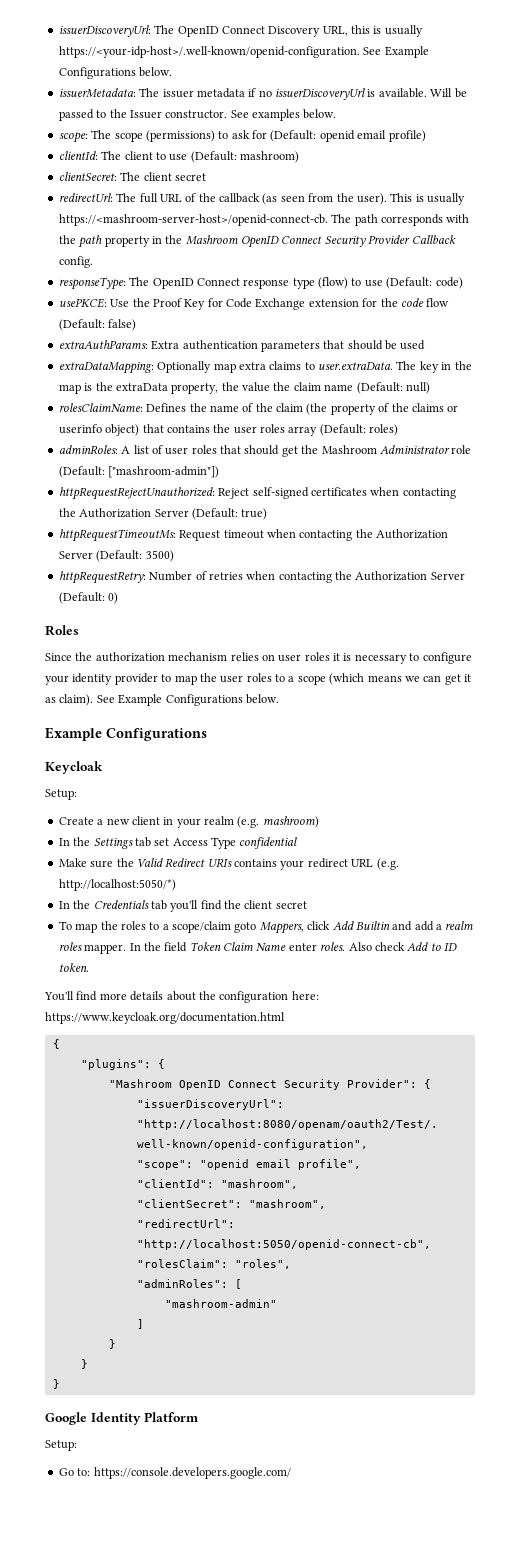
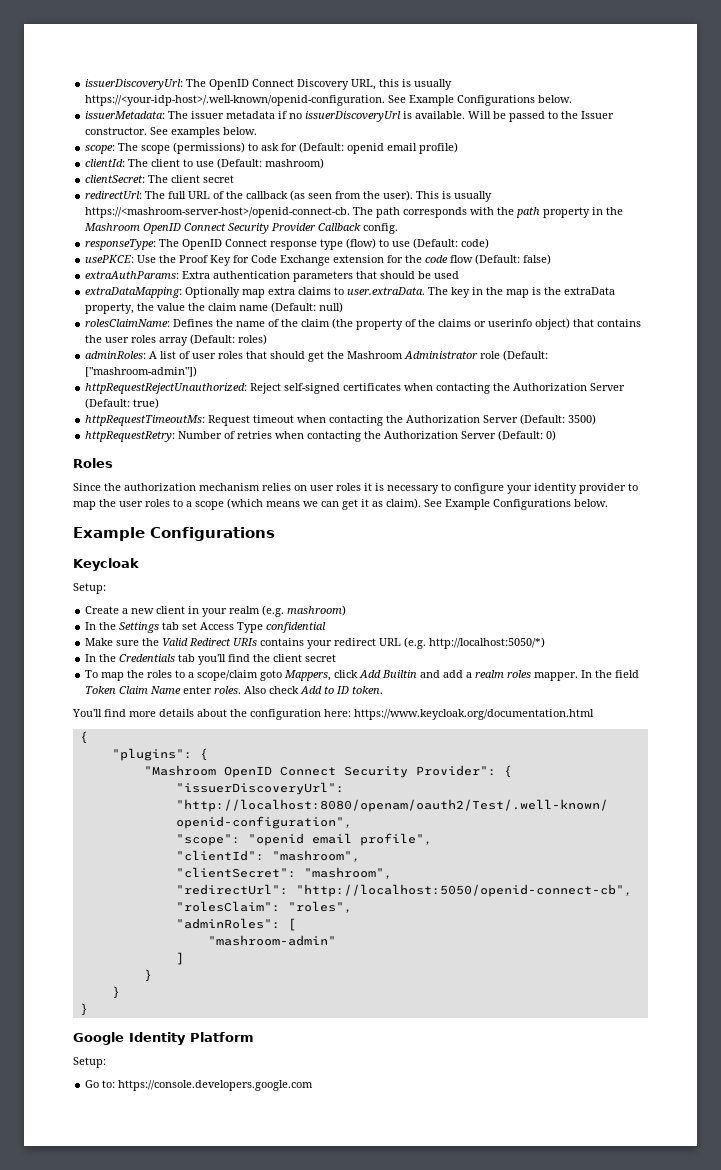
[93,1467,291,1479] https://console.developers.google.com/ -> [118,1080,314,1091] https://console.developers.google.com

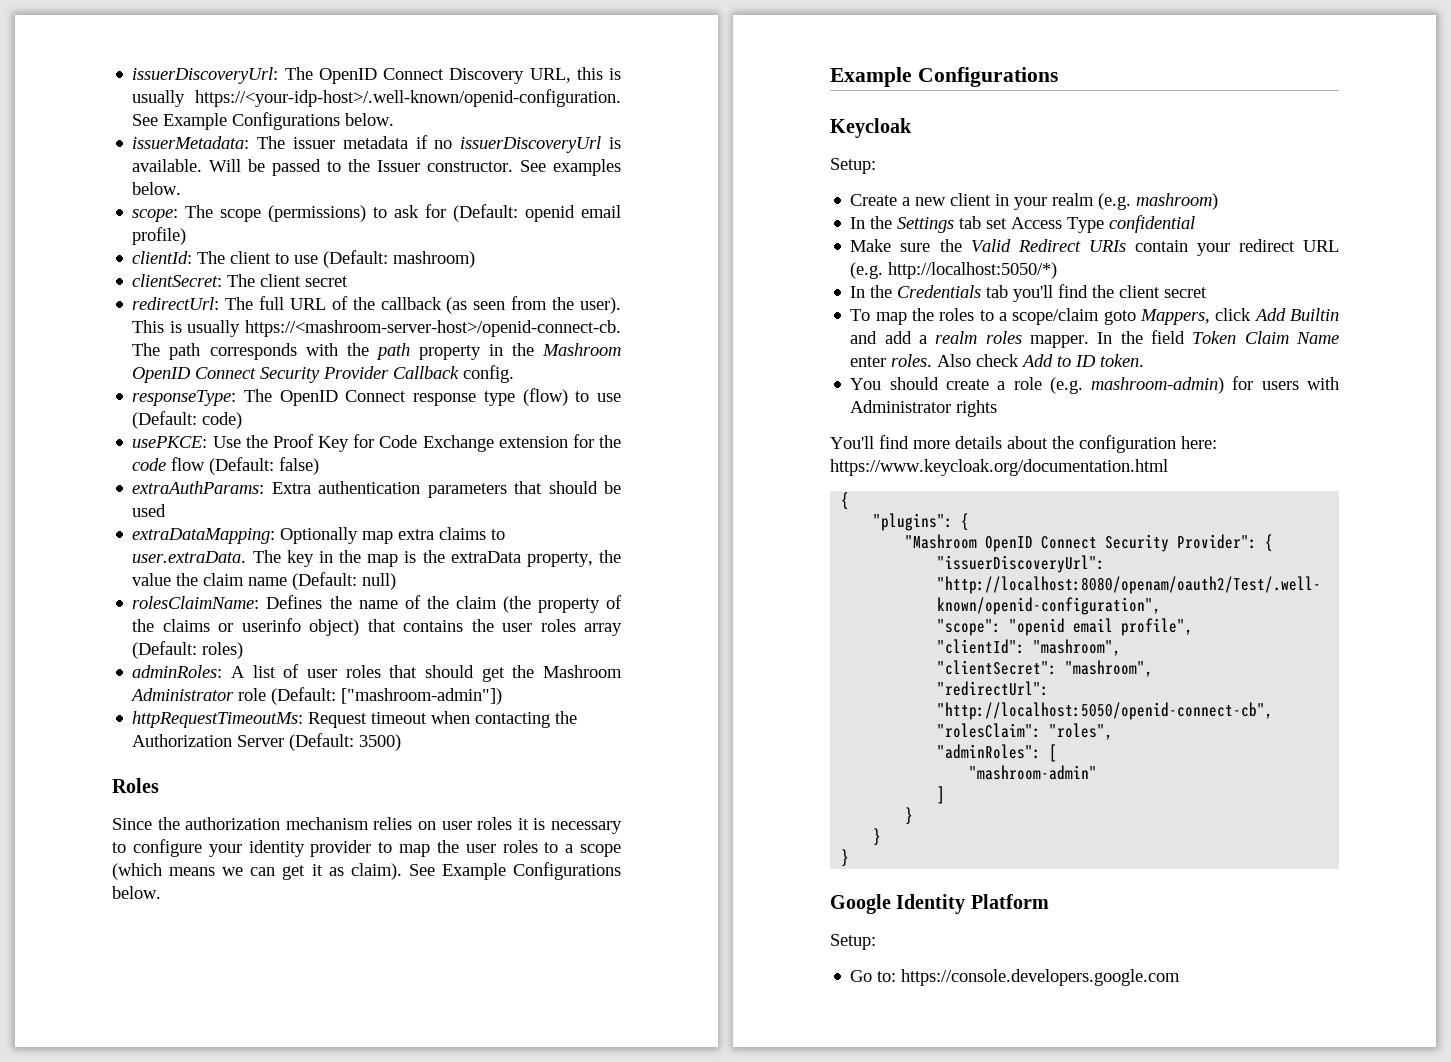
[85,383,626,394] [85,398,160,409] // httpRequestRejectUnauthorized: Reject self-signed certificates when contacting the Authorization Server (Default: true) -> (503, 696) none
[85,430,557,442] // httpRequestRetry: Number of retries when contacting the Authorization Server (Default: 0) -> (402, 742) none
[260,638,305,646] contains -> [1134,240,1188,252] contain
(384, 690) none -> [850,376,1339,394] [850,400,998,417] // You should create a role (e.g. mashroom-admin) for users with Administrator rights

